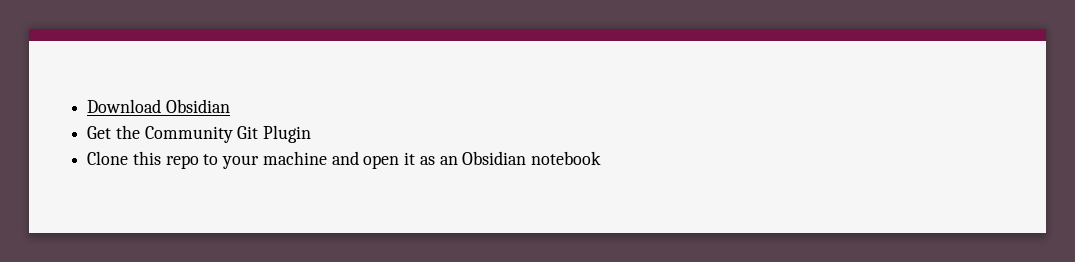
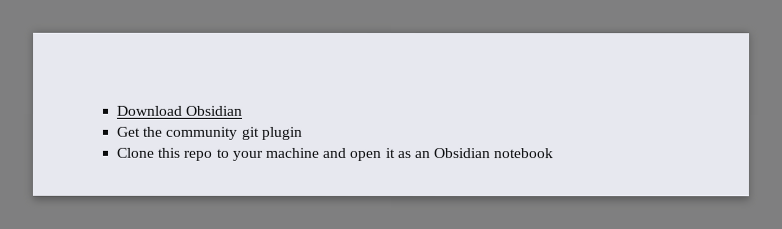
[144,125,312,143] Community Git Plugin -> [165,126,302,140] community git plugin

